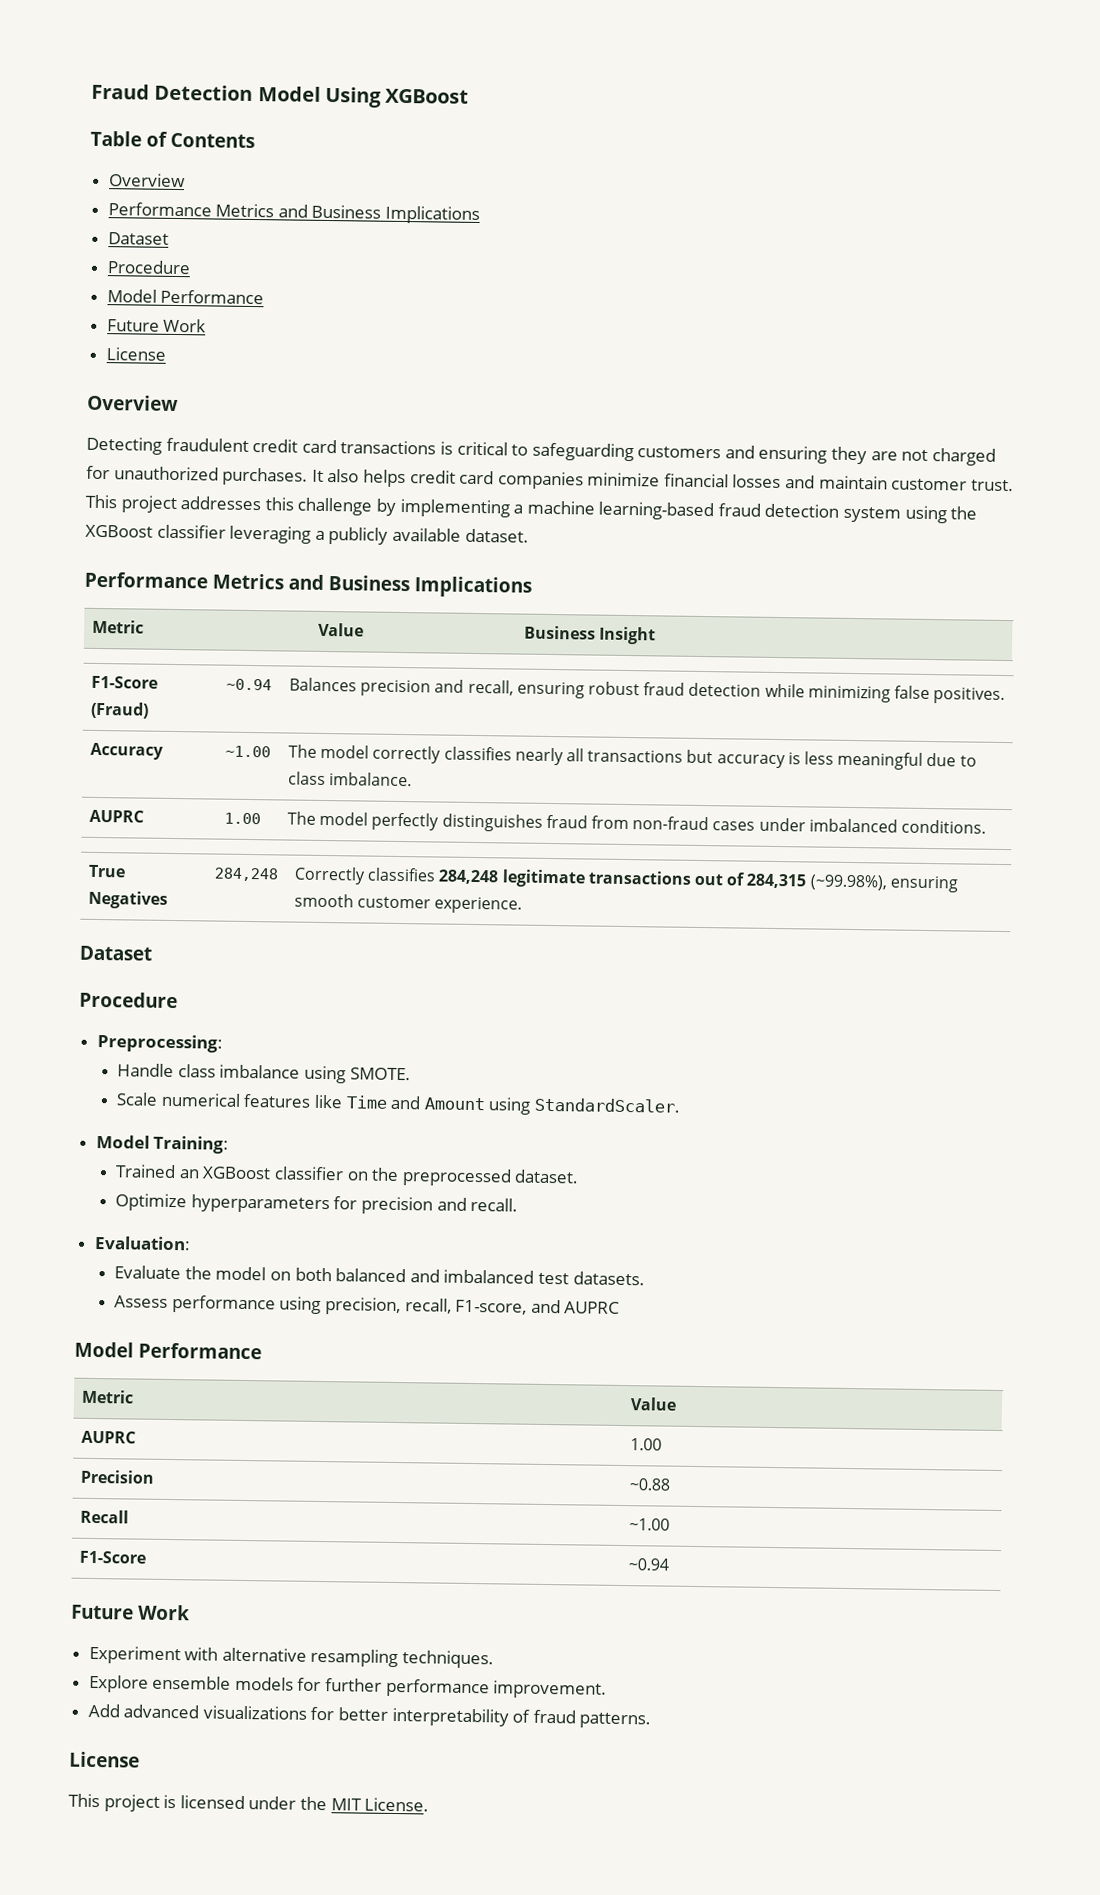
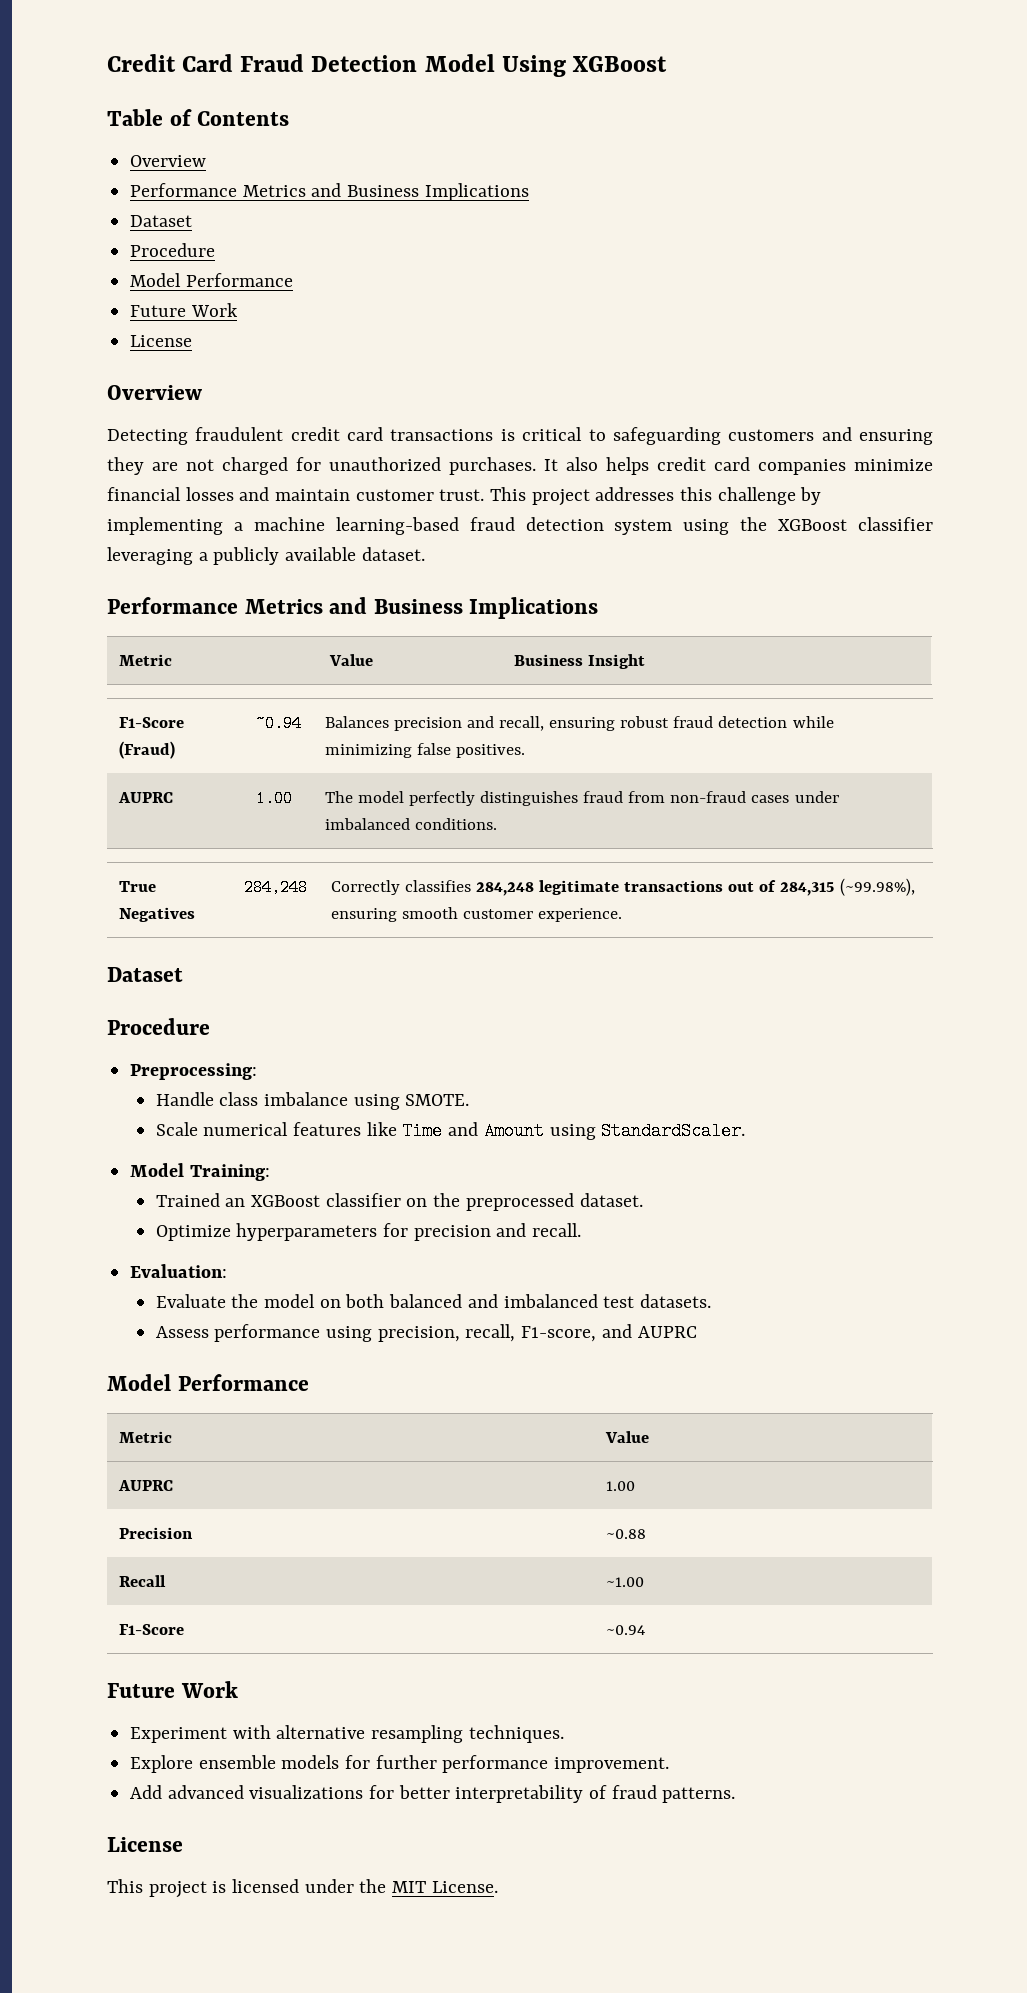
(91, 91) none -> [107,54,234,72] Credit Card
[90,742,165,760] [225,745,272,758] [288,744,977,770] [288,771,413,787] // Accuracy | ~1.00 | The model correctly classifies nearly all transactions but accuracy is less meaningful due to class imbalance. -> (525, 751) none

